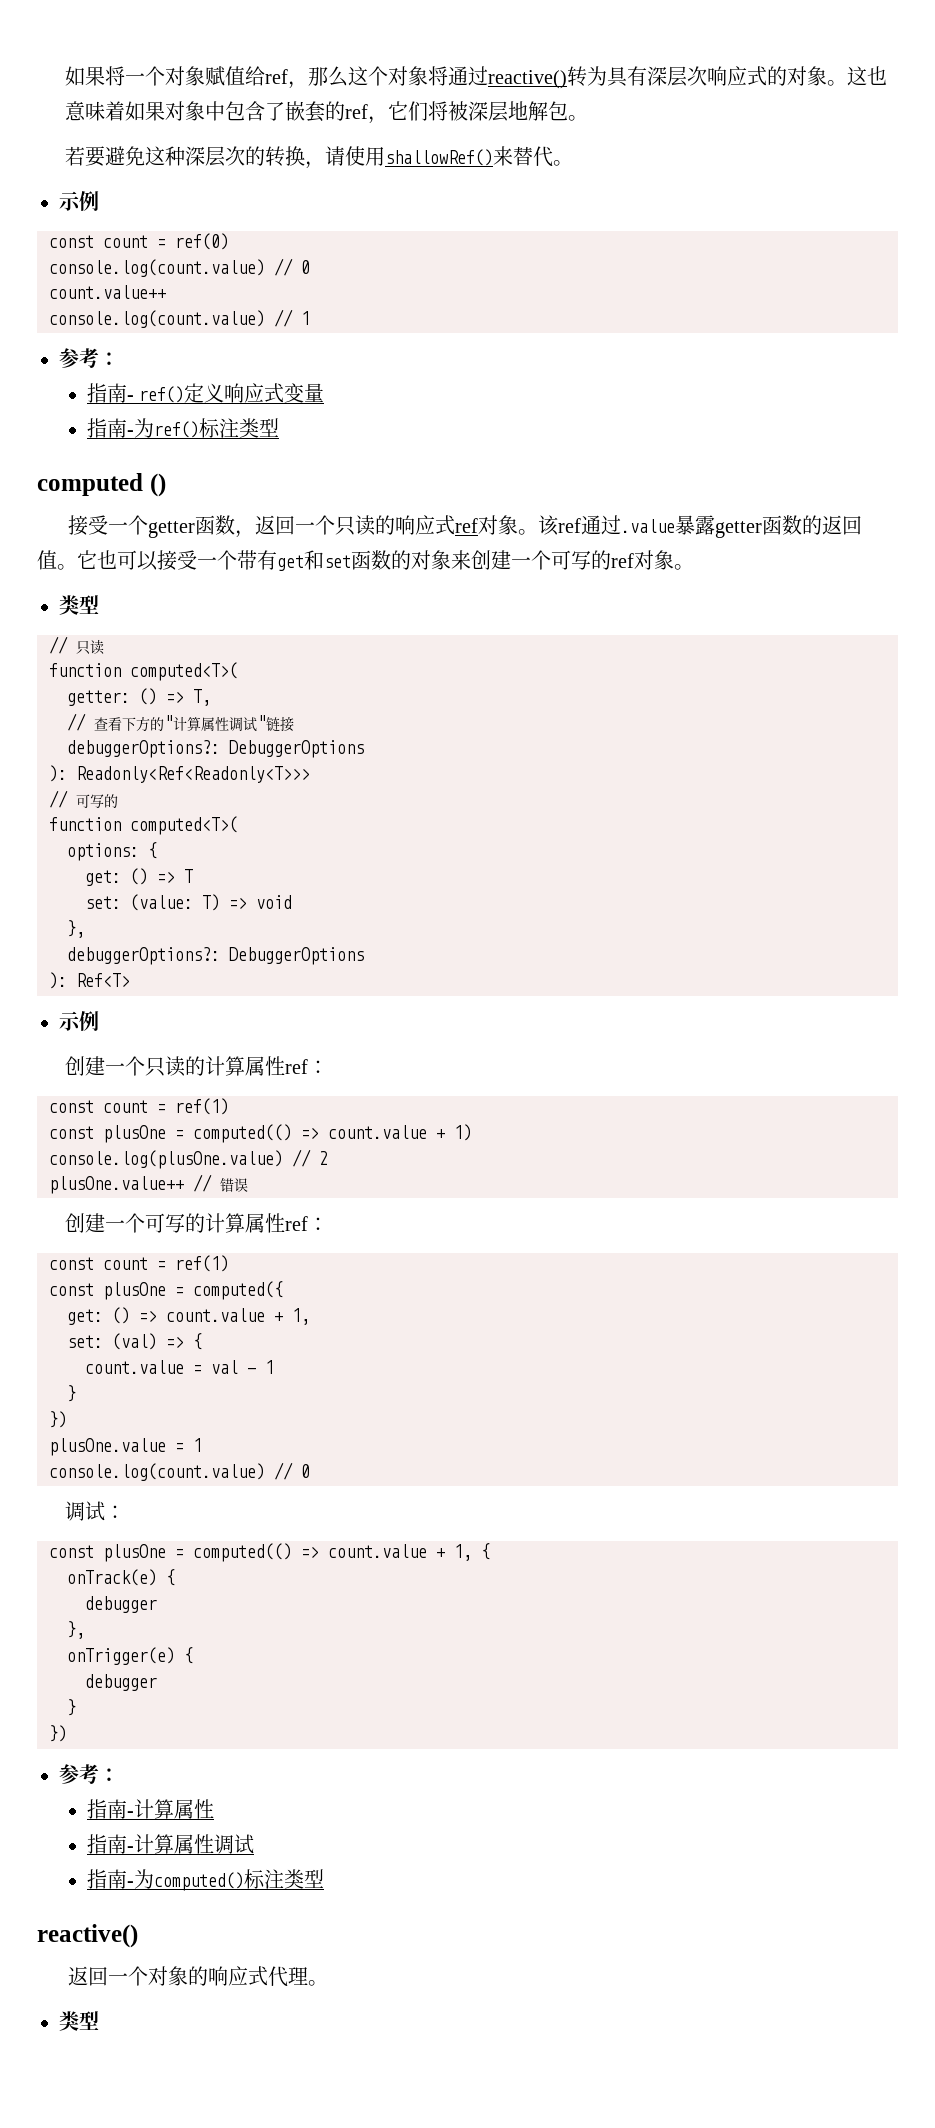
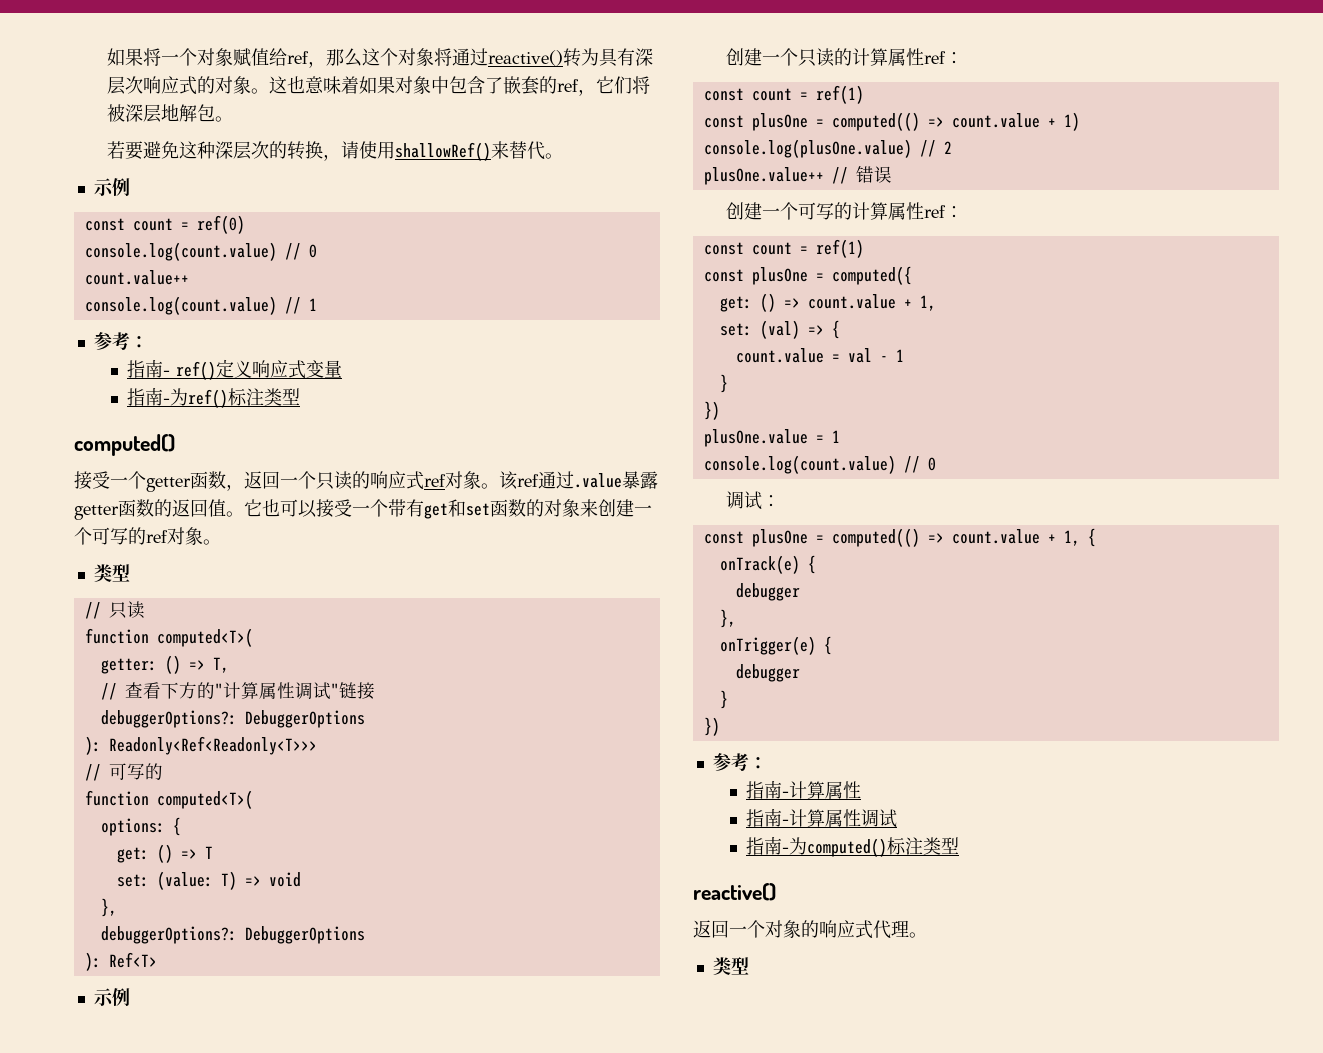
[37,473,166,497] computed () -> [74,434,175,456] computed()

